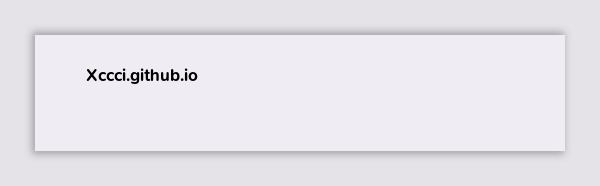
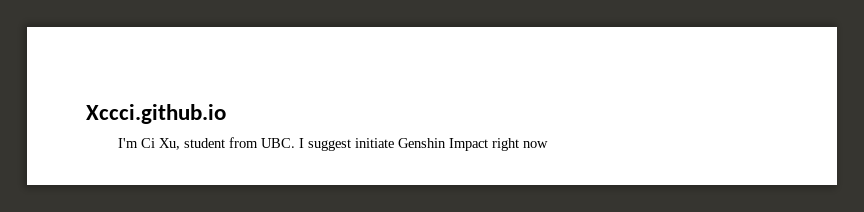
(198, 76) none -> [117,137,548,151] // I'm Ci Xu, student from UBC. I suggest initiate Genshin Impact right now

